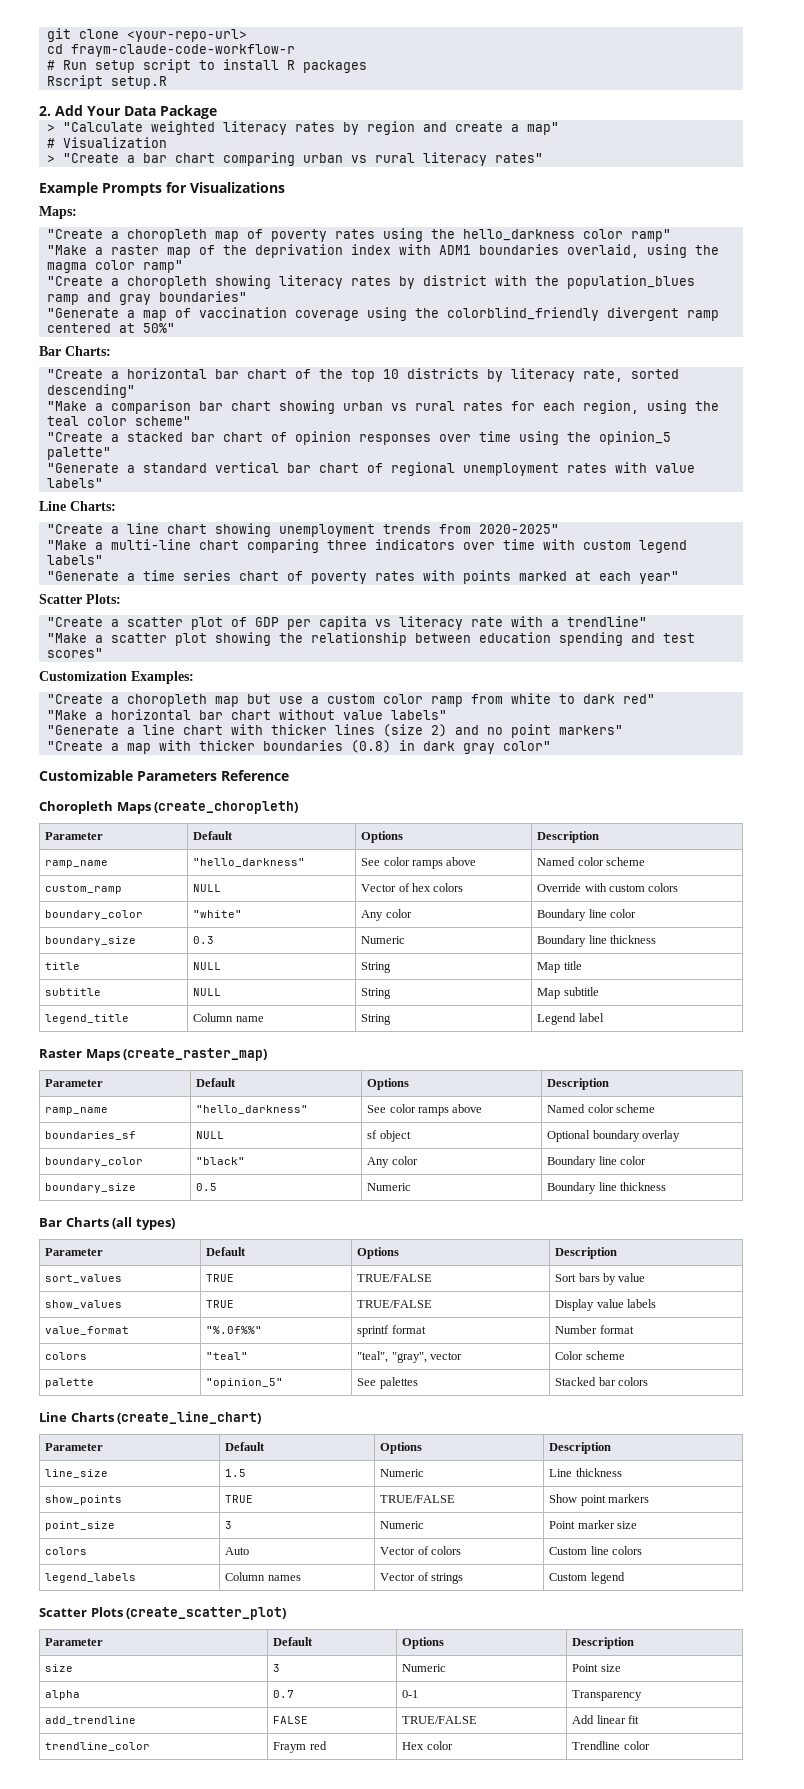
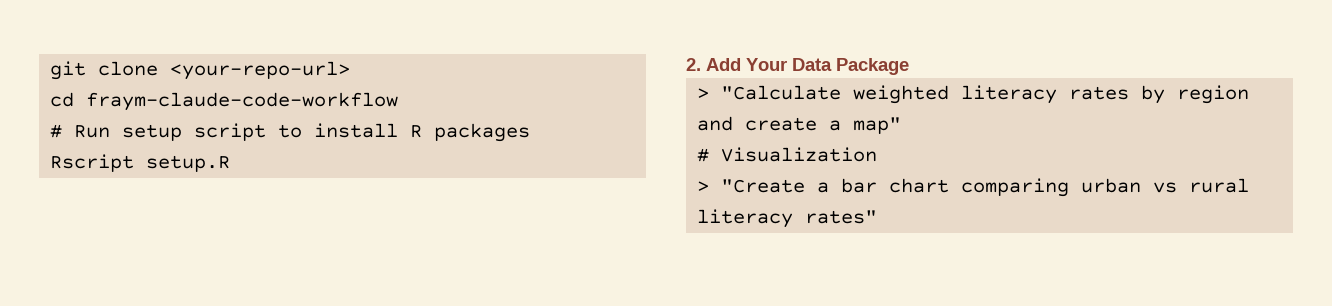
[71,44,296,57] fraym-claude-code-workflow-r -> [86,92,399,111] fraym-claude-code-workflow
[39,182,285,196] [39,206,77,219] [47,228,672,242] [47,244,720,258] [47,260,184,273] [47,275,696,289] [47,291,248,305] [47,307,720,321] [47,323,176,333] [39,346,111,356] [47,368,680,382] [47,384,136,398] [47,400,720,414] [47,416,192,426] [47,431,672,445] [47,447,112,460] [47,462,696,476] [47,478,104,488] [39,501,116,511] [47,523,560,537] [47,539,688,553] [47,555,104,565] [47,570,680,584] [39,594,121,604] [47,616,648,630] [47,632,696,646] [47,648,104,658] [39,671,194,684] [47,693,656,707] [47,709,448,720] [47,724,624,738] [47,740,552,754] [39,770,289,781] [39,801,299,814] [45,832,104,840] [193,831,234,840] [361,831,404,843] [537,831,600,843] [45,860,109,868] [193,858,306,867] [361,857,477,869] [537,857,645,866] [45,884,123,894] [193,884,222,892] [361,883,464,892] [537,883,679,892] [45,910,144,920] [193,910,243,918] [361,909,412,921] [537,909,636,921] [45,936,137,946] [193,936,215,944] [361,936,406,944] [537,935,656,947] [45,962,81,970] [193,962,222,970] [361,962,392,973] [537,961,582,973] [45,988,102,996] [193,988,222,996] [361,988,392,999] [537,987,599,999] [45,1014,130,1024] [193,1013,264,1022] [361,1014,392,1025] [537,1013,604,1025] [39,1048,268,1061] [45,1079,104,1087] [196,1078,237,1087] [367,1078,410,1090] [547,1078,610,1090] [45,1107,109,1115] [196,1105,309,1114] [367,1104,483,1116] [547,1104,655,1113] [45,1131,137,1140] [196,1131,225,1139] [367,1130,411,1142] [547,1130,680,1142] [45,1157,144,1167] [196,1157,246,1165] [367,1156,418,1168] [547,1156,646,1168] [45,1183,137,1193] [196,1183,218,1191] [367,1183,412,1191] [547,1182,666,1194] [39,1217,175,1230] [45,1248,104,1256] [206,1247,247,1256] [357,1247,400,1259] [555,1247,618,1259] [45,1274,123,1283] [206,1274,235,1282] [357,1274,433,1282] [555,1273,646,1285] [45,1300,123,1309] [206,1300,235,1308] [357,1300,433,1308] [555,1299,656,1311] [45,1326,130,1335] [206,1326,263,1334] [357,1325,426,1337] [555,1325,634,1334] [45,1352,88,1360] [206,1352,249,1360] [357,1351,462,1363] [555,1351,625,1360] [45,1378,95,1388] [206,1378,284,1388] [357,1377,418,1389] [555,1377,648,1386] [39,1411,262,1424] [45,1443,104,1451] [225,1442,266,1451] [380,1442,423,1454] [549,1442,612,1454] [45,1469,109,1478] [225,1469,247,1477] [380,1469,425,1477] [549,1468,622,1477] [45,1495,123,1505] [225,1495,254,1503] [380,1495,456,1503] [549,1494,649,1506] [45,1521,116,1531] [225,1521,233,1529] [380,1521,425,1529] [549,1520,637,1529] [45,1547,88,1555] [225,1547,250,1555] [380,1546,461,1555] [549,1546,642,1555] [45,1573,137,1583] [225,1572,301,1581] [380,1572,463,1584] [549,1572,625,1584] [39,1607,287,1620] [45,1638,104,1646] [273,1637,314,1646] [402,1637,445,1649] [572,1637,635,1649] [45,1664,74,1672] [273,1664,281,1672] [402,1664,447,1672] [572,1664,621,1672] [45,1690,81,1700] [273,1690,295,1698] [402,1690,419,1698] [572,1690,643,1701] [45,1716,137,1725] [273,1716,309,1724] [402,1716,478,1724] [572,1715,639,1724] [45,1742,151,1751] [273,1741,327,1753] [402,1741,453,1750] [572,1741,650,1750] // Example Prompts for Visualizations // Maps: // "Create a choropleth map of poverty rates using the hello_darkness color ramp" // "Make a raster map of the deprivation index with ADM1 boundaries overlaid, using the magma color ramp" // "Create a choropleth showing literacy rates by district with the population_blues ramp and gray boundaries" // "Generate a map of vaccination coverage using the colorblind_friendly divergent ramp centered at 50%" // Bar Charts: // "Create a horizontal bar chart of the top 10 districts by literacy rate, sorted descending" // "Make a comparison bar chart showing urban vs rural rates for each region, using the teal color scheme" // "Create a stacked bar chart of opinion responses over time using the opinion_5 palette" // "Generate a standard vertical bar chart of regional unemployment rates with value labels" // Line Charts: // "Create a line chart showing unemployment trends from 2020-2025" // "Make a multi-line chart comparing three indicators over time with custom legend labels" // "Generate a time series chart of poverty rates with points marked at each year" // Scatter Plots: // "Create a scatter plot of GDP per capita vs literacy rate with a trendline" // "Make a scatter plot showing the relationship between education spending and test scores" // Customization Examples: // "Create a choropleth map but use a custom color ramp from white to dark red" // "Make a horizontal bar chart without value labels" // "Generate a line chart with thicker lines (size 2) and no point markers" // "Create a map with thicker boundaries (0.8) in dark gray color" // Customizable Parameters Reference // Choropleth Maps (create_choropleth) // Parameter | Default | Options | Description // ramp_name | "hello_darkness" | See color ramps above | Named color scheme // custom_ramp | NULL | Vector of hex colors | Override with custom colors // boundary_color | "white" | Any color | Boundary line color // boundary_size | 0.3 | Numeric | Boundary line thickness // title | NULL | String | Map title // subtitle | NULL | String | Map subtitle // legend_title | Column name | String | Legend label // Raster Maps (create_raster_map) // Parameter | Default | Options | Description // ramp_name | "hello_darkness" | See color ramps above | Named color scheme // boundaries_sf | NULL | sf object | Optional boundary overlay // boundary_color | "black" | Any color | Boundary line color // boundary_size | 0.5 | Numeric | Boundary line thickness // Bar Charts (all types) // Parameter | Default | Options | Description // sort_values | TRUE | TRUE/FALSE | Sort bars by value // show_values | TRUE | TRUE/FALSE | Display value labels // value_format | "%.0f%%" | sprintf format | Number format // colors | "teal" | "teal", "gray", vector | Color scheme // palette | "opinion_5" | See palettes | Stacked bar colors // Line Charts (create_line_chart) // Parameter | Default | Options | Description // line_size | 1.5 | Numeric | Line thickness // show_points | TRUE | TRUE/FALSE | Show point markers // point_size | 3 | Numeric | Point marker size // colors | Auto | Vector of colors | Custom line colors // legend_labels | Column names | Vector of strings | Custom legend // Scatter Plots (create_scatter_plot) // Parameter | Default | Options | Description // size | 3 | Numeric | Point size // alpha | 0.7 | 0-1 | Transparency // add_trendline | FALSE | TRUE/FALSE | Add linear fit // trendline_color | Fraym red | Hex color | Trendline color -> (878, 217) none

